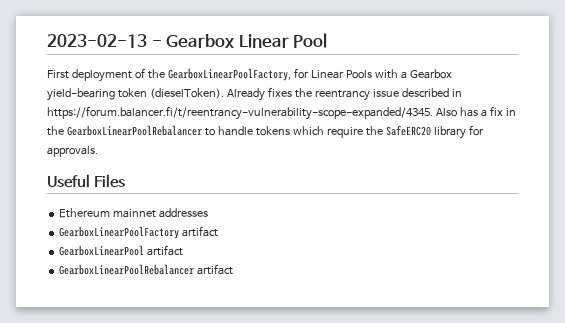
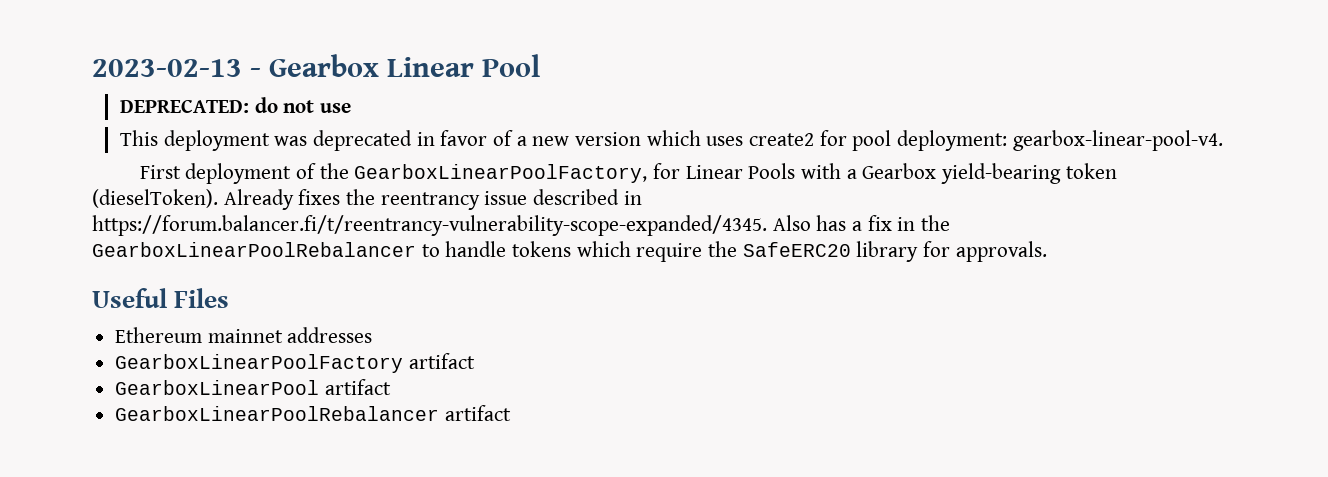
(328, 40) none -> [119,97,351,113] [119,130,1223,151] // DEPRECATED: do not use // This deployment was deprecated in favor of a new version which uses create2 for pool deployment: gearbox-linear-pool-v4.

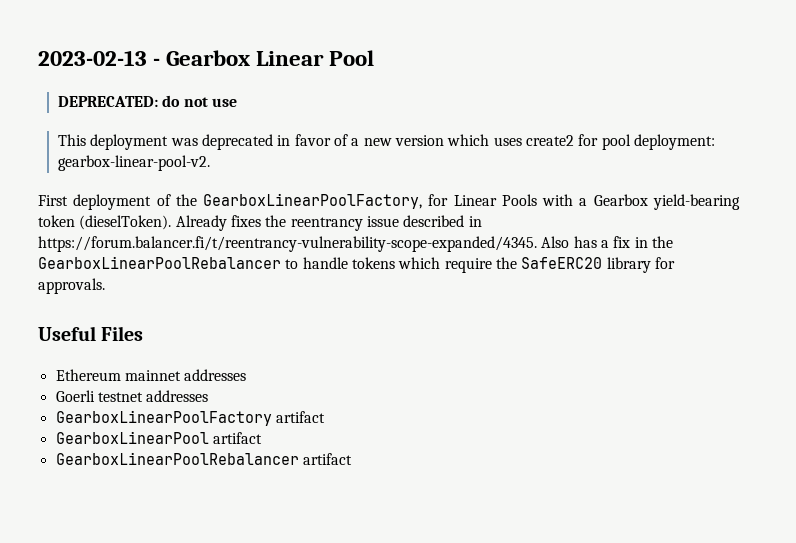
[1012,130,1223,151] gearbox-linear-pool-v4. -> [58,155,211,171] gearbox-linear-pool-v2.
(373, 335) none -> [55,390,209,402] // Goerli testnet addresses

